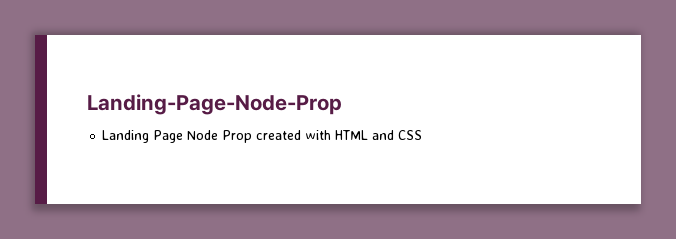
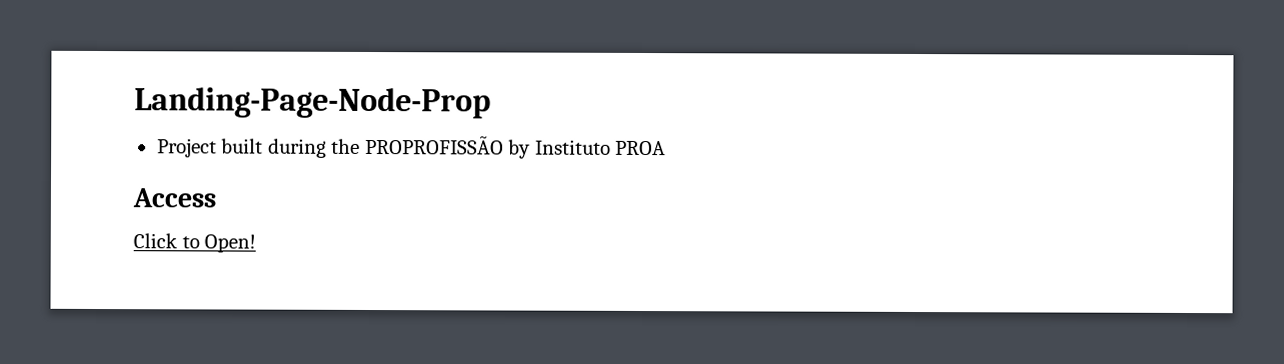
[102,130,423,143] Landing Page Node Prop created with HTML and CSS -> [156,134,667,159] [132,188,216,208] [133,233,257,253] Project built during the PROPROFISSÃO by Instituto PROA // Access // Click to Open!

